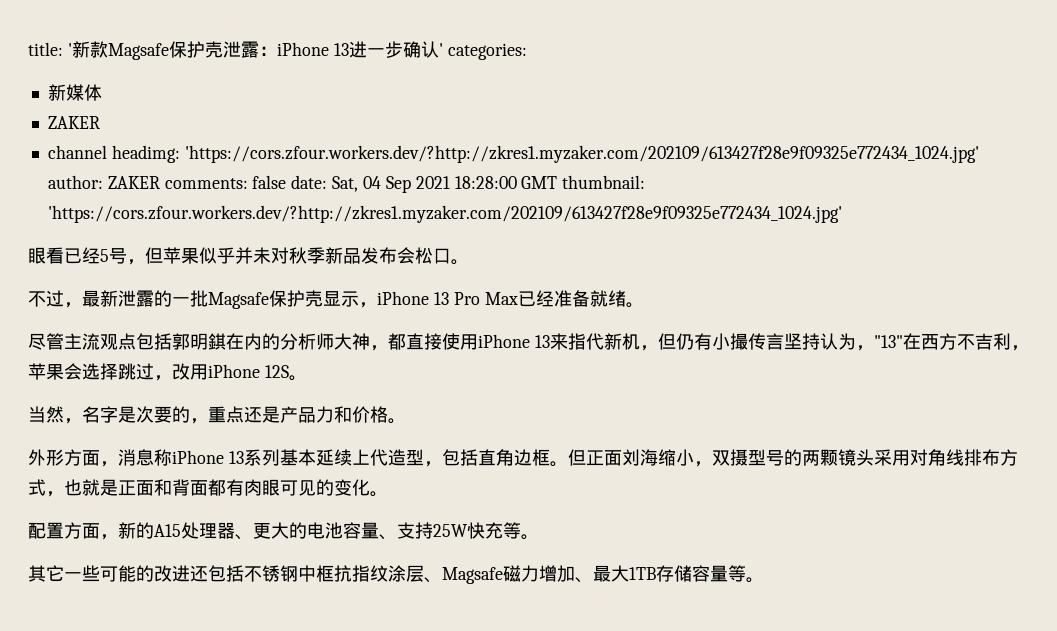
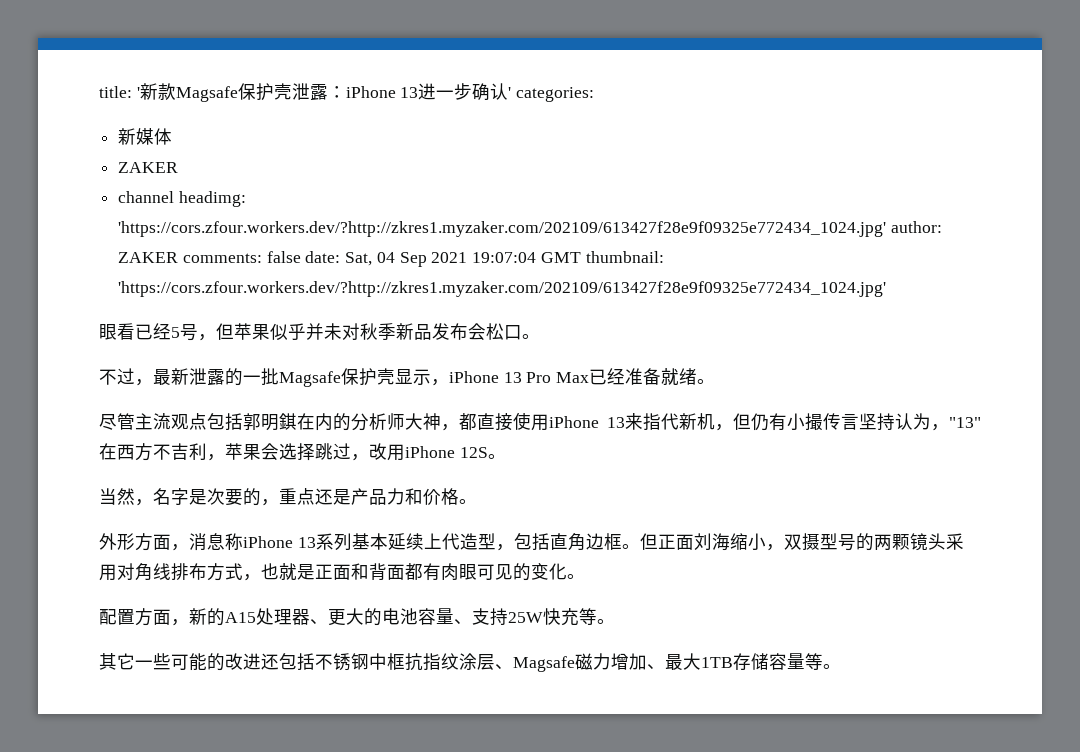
[454,176,517,189] 18:28:00 -> [472,252,537,263] 19:07:04

